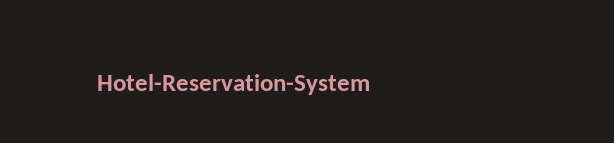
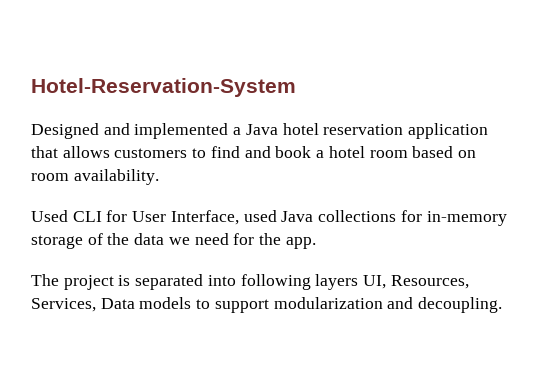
(370, 84) none -> [31,123,489,139] [31,146,476,158] [31,169,159,185] [31,210,507,226] [31,233,316,249] [31,274,469,290] [31,297,503,313] // Designed and implemented a Java hotel reservation application that allows customers to find and book a hotel room based on room availability. // Used CLI for User Interface, used Java collections for in-memory storage of the data we need for the app. // The project is separated into following layers UI, Resources, Services, Data models to support modularization and decoupling.

